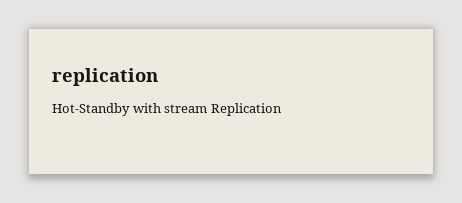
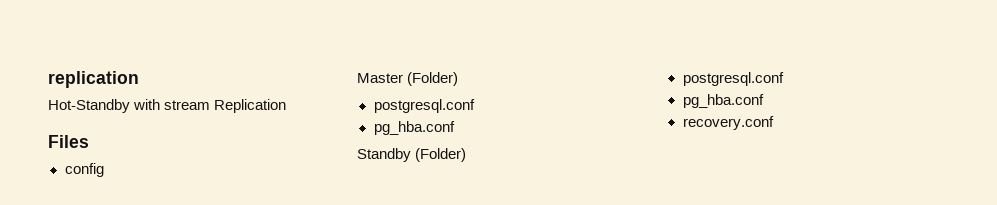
(282, 109) none -> [48,135,89,148] [64,163,104,177] [357,72,459,86] [373,99,475,113] [373,121,455,135] [357,148,467,162] [682,72,784,86] [682,94,764,108] [682,116,774,130] // Files // config // Master (Folder) // postgresql.conf // pg_hba.conf // Standby (Folder) // postgresql.conf // pg_hba.conf // recovery.conf

